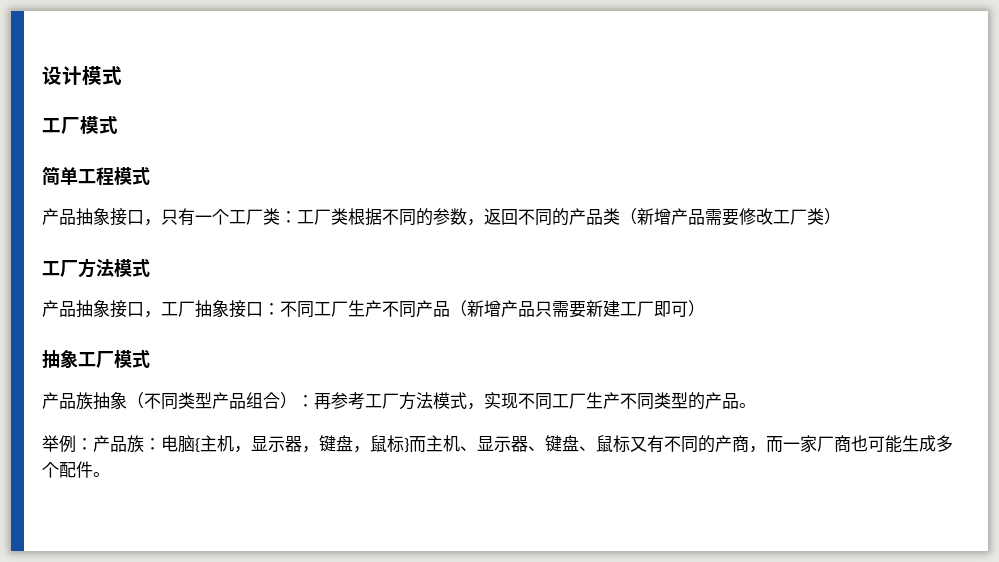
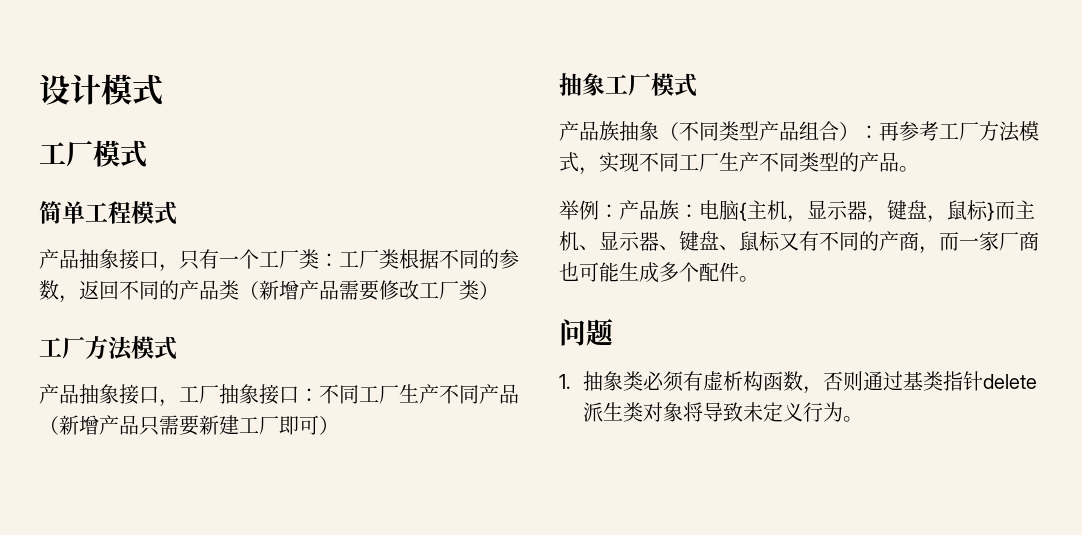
(110, 474) none -> [559,318,613,346] [559,371,1038,394] [583,402,864,422] // 问题 // 1.抽象类必须有虚析构函数，否则通过基类指针delete派生类对象将导致未定义行为。

